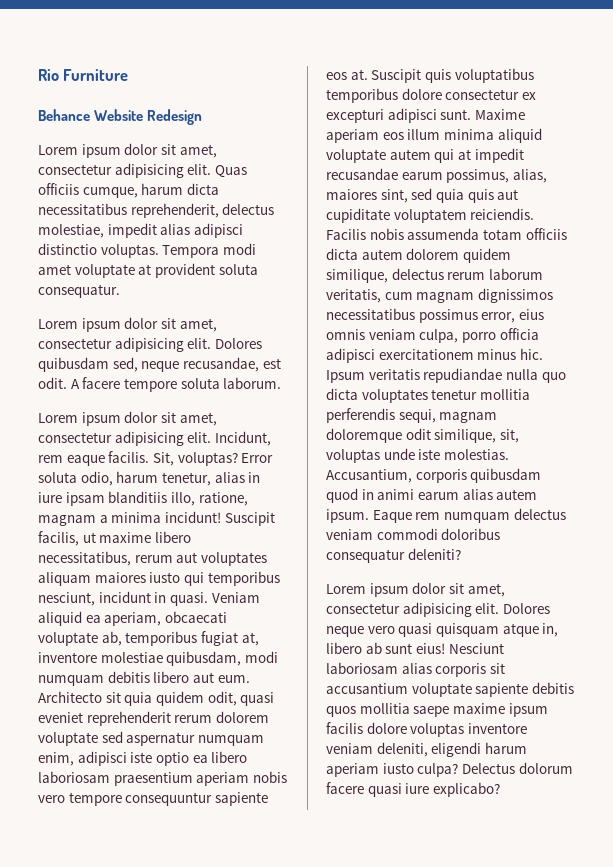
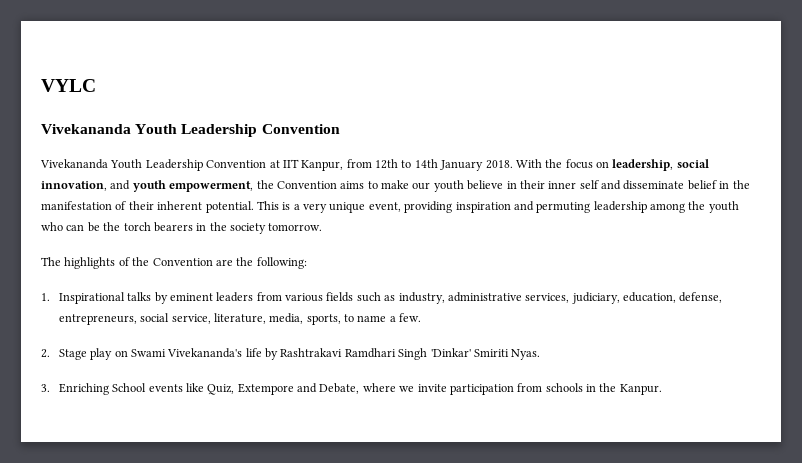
[38,69,129,81] [38,109,203,125] [38,143,217,158] [38,163,247,178] [38,183,219,198] [38,203,275,218] [38,223,243,238] [38,243,256,258] [38,263,258,278] [38,284,120,298] [38,317,217,332] [38,337,262,352] [38,357,281,372] [38,377,282,392] [38,411,217,426] [38,431,271,446] [38,451,274,466] [38,471,261,486] [38,491,248,506] [38,511,275,526] [38,531,191,546] [38,551,267,566] [38,571,280,586] [38,591,260,606] [38,611,227,626] [38,631,259,646] [38,651,278,666] [38,671,250,686] [38,691,275,706] [38,711,269,726] [38,731,264,746] [38,751,248,766] [38,771,287,786] [38,792,268,806] [326,68,534,83] [326,88,536,103] [326,108,525,123] [326,128,542,143] [326,148,524,163] [326,168,547,183] [326,188,519,203] [326,208,535,223] [326,228,567,240] [326,248,511,263] [326,268,543,283] [326,288,553,303] [326,308,544,323] [326,328,539,343] [326,348,543,363] [326,368,566,383] [326,388,530,403] [326,408,498,423] [326,428,519,443] [326,448,509,463] [326,468,542,483] [326,488,538,503] [326,508,566,523] [326,528,501,540] [326,548,461,563] [326,582,505,597] [326,602,550,617] [326,623,559,637] [326,642,504,654] [326,662,505,677] [326,682,574,697] [326,703,548,717] [326,722,527,737] [326,742,527,757] [326,762,573,777] [326,782,500,797] Rio Furniture // Behance Website Redesign // Lorem ipsum dolor sit amet, consectetur adipisicing elit. Quas officiis cumque, harum dicta necessitatibus reprehenderit, delectus molestiae, impedit alias adipisci distinctio voluptas. Tempora modi amet voluptate at provident soluta consequatur. // Lorem ipsum dolor sit amet, consectetur adipisicing elit. Dolores quibusdam sed, neque recusandae, est odit. A facere tempore soluta laborum. // Lorem ipsum dolor sit amet, consectetur adipisicing elit. Incidunt, rem eaque facilis. Sit, voluptas? Error soluta odio, harum tenetur, alias in iure ipsam blanditiis illo, ratione, magnam a minima incidunt! Suscipit facilis, ut maxime libero necessitatibus, rerum aut voluptates aliquam maiores iusto qui temporibus nesciunt, incidunt in quasi. Veniam aliquid ea aperiam, obcaecati voluptate ab, temporibus fugiat at, inventore molestiae quibusdam, modi numquam debitis libero aut eum. Architecto sit quia quidem odit, quasi eveniet reprehenderit rerum dolorem voluptate sed aspernatur numquam enim, adipisci iste optio ea libero laboriosam praesentium aperiam nobis vero tempore consequuntur sapiente eos at. Suscipit quis voluptatibus temporibus dolore consectetur ex excepturi adipisci sunt. Maxime aperiam eos illum minima aliquid voluptate autem qui at impedit recusandae earum possimus, alias, maiores sint, sed quia quis aut cupiditate voluptatem reiciendis. Facilis nobis assumenda totam officiis dicta autem dolorem quidem similique, delectus rerum laborum veritatis, cum magnam dignissimos necessitatibus possimus error, eius omnis veniam culpa, porro officia adipisci exercitationem minus hic. Ipsum veritatis repudiandae nulla quo dicta voluptates tenetur mollitia perferendis sequi, magnam doloremque odit similique, sit, voluptas unde iste molestias. Accusantium, corporis quibusdam quod in animi earum alias autem ipsum. Eaque rem numquam delectus veniam commodi doloribus consequatur deleniti? // Lorem ipsum dolor sit amet, consectetur adipisicing elit. Dolores neque vero quasi quisquam atque in, libero ab sunt eius! Nesciunt laboriosam alias corporis sit accusantium voluptate sapiente debitis quos mollitia saepe maxime ipsum facilis dolore voluptas inventore veniam deleniti, eligendi harum aperiam iusto culpa? Delectus dolorum facere quasi iure explicabo? -> [41,79,96,92] [41,124,340,137] [40,159,709,171] [41,180,750,192] [41,201,739,213] [41,222,323,234] [41,257,307,269] [41,292,723,304] [58,313,422,325] [41,348,541,360] [41,383,662,395] VYLC // Vivekananda Youth Leadership Convention // Vivekananda Youth Leadership Convention at IIT Kanpur, from 12th to 14th January 2018. With the focus on leadership, social innovation, and youth empowerment, the Convention aims to make our youth believe in their inner self and disseminate belief in the manifestation of their inherent potential. This is a very unique event, providing inspiration and permuting leadership among the youth who can be the torch bearers in the society tomorrow. // The highlights of the Convention are the following: // 1. Inspirational talks by eminent leaders from various fields such as industry, administrative services, judiciary, education, defense, entrepreneurs, social service, literature, media, sports, to name a few. // 2. Stage play on Swami Vivekananda's life by Rashtrakavi Ramdhari Singh 'Dinkar' Smiriti Nyas. // 3. Enriching School events like Quiz, Extempore and Debate, where we invite participation from schools in the Kanpur.

